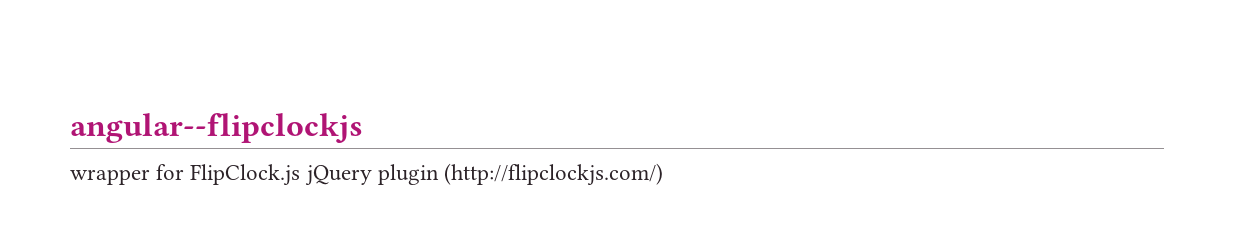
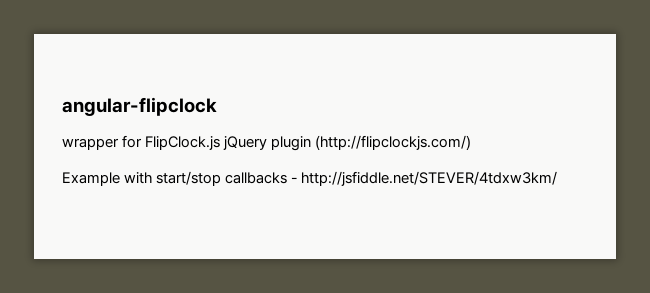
[70,113,363,143] angular--flipclockjs -> [62,97,217,116] angular-flipclock
(664, 174) none -> [62,171,558,186] // Example with start/stop callbacks - http://jsfiddle.net/STEVER/4tdxw3km/

